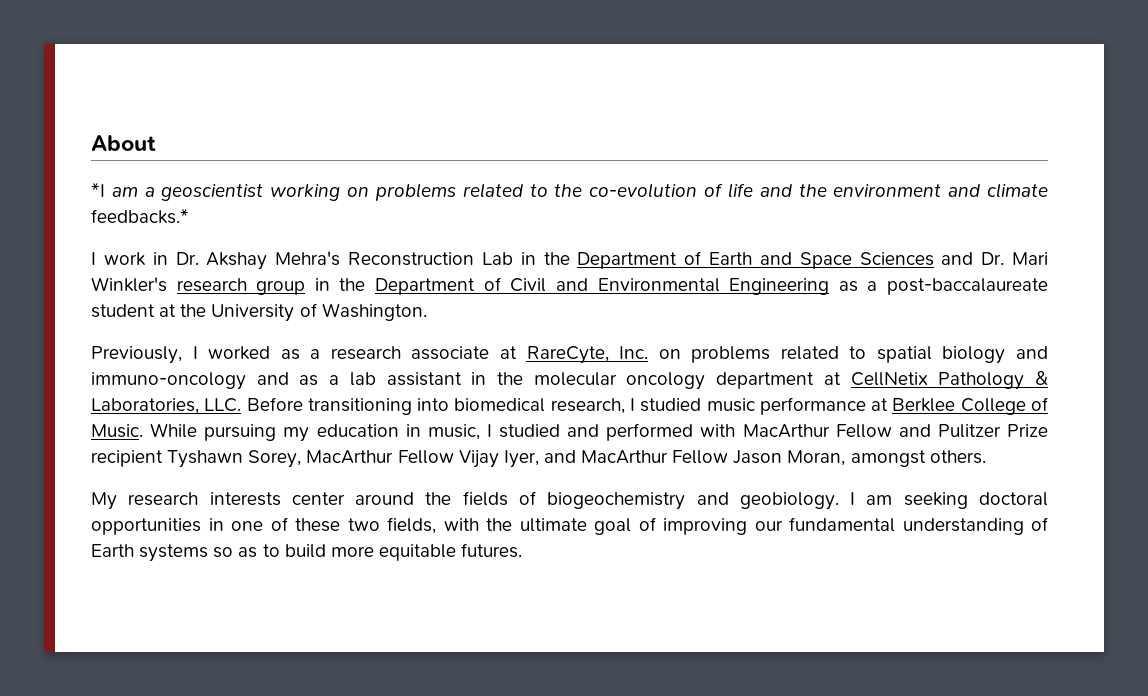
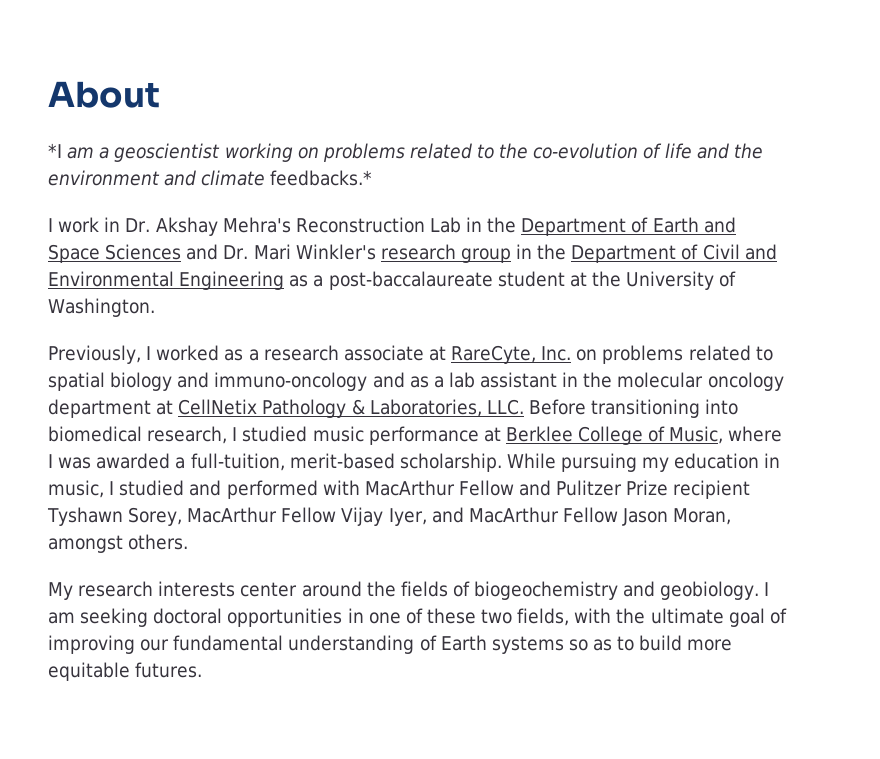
[91,424,143,438] Music. -> [669,426,783,444] [48,453,502,472] Music, where I was awarded a full-tuition, merit-based scholarship.

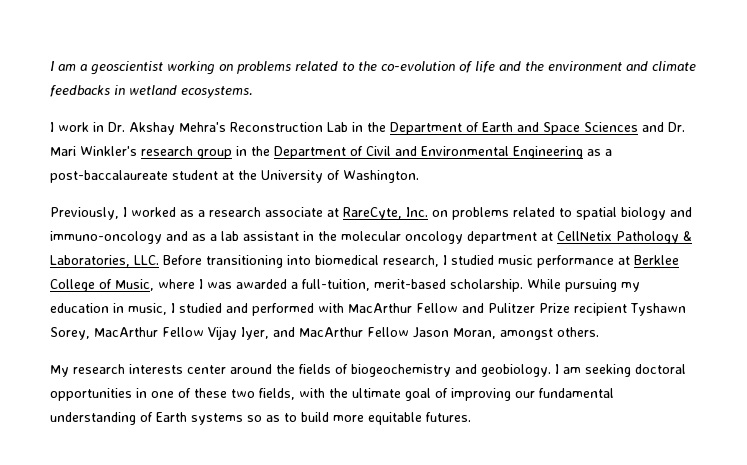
[48,81,160,108] [48,143,62,158] About // *I -> [50,61,55,71] I
[270,170,373,186] feedbacks.* -> [50,85,253,98] feedbacks in wetland ecosystems.

